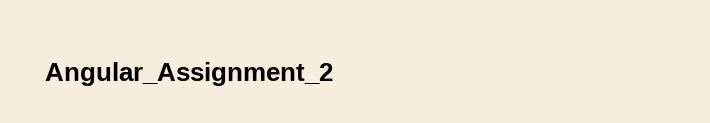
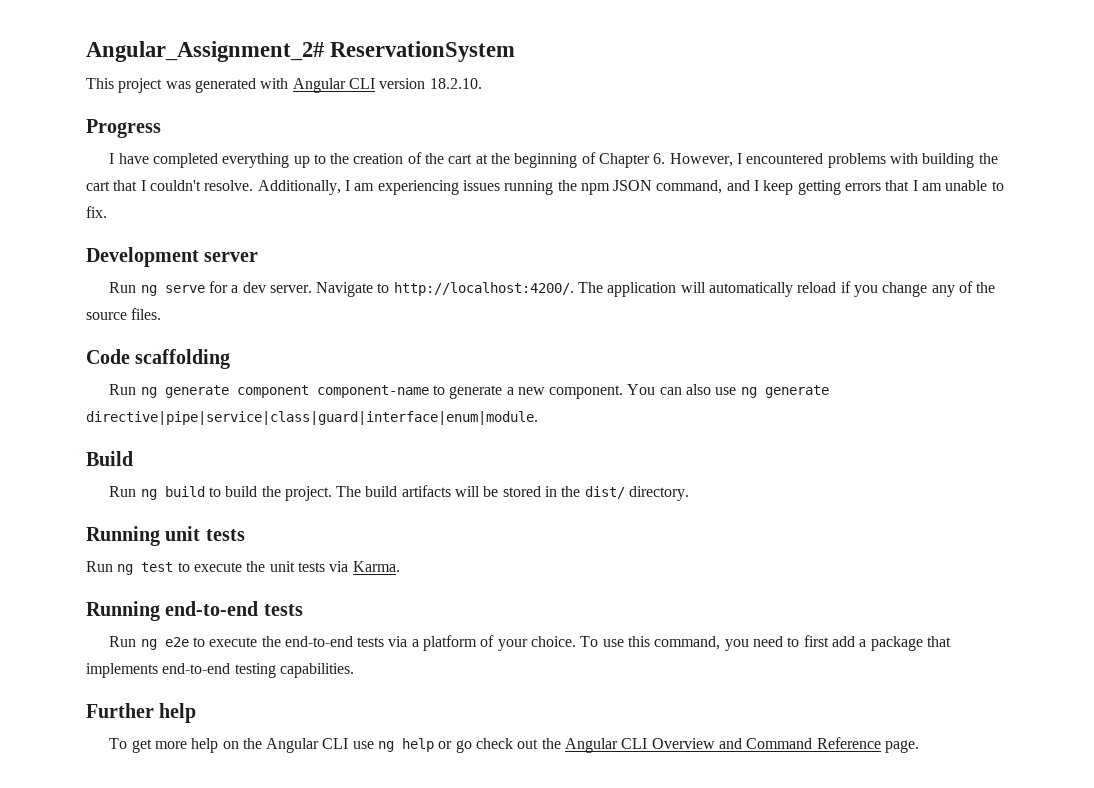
[45,62,333,86] Angular_Assignment_2 -> [86,41,516,62] [86,78,482,93] [86,119,161,138] [109,152,998,168] [86,180,1004,195] [86,206,107,218] [86,247,259,267] [109,281,996,297] [86,308,162,320] [86,349,231,369] [109,384,829,399] [86,411,538,425] [86,451,133,466] [109,485,690,501] [86,526,245,546] [86,561,400,575] [86,601,303,621] [109,635,951,651] [86,663,354,678] [86,703,197,723] [109,737,919,753] Angular_Assignment_2# ReservationSystem // This project was generated with Angular CLI version 18.2.10. // Progress // I have completed everything up to the creation of the cart at the beginning of Chapter 6. However, I encountered problems with building the cart that I couldn't resolve. Additionally, I am experiencing issues running the npm JSON command, and I keep getting errors that I am unable to fix. // Development server // Run ng serve for a dev server. Navigate to http://localhost:4200/. The application will automatically reload if you change any of the source files. // Code scaffolding // Run ng generate component component-name to generate a new component. You can also use ng generate directive|pipe|service|class|guard|interface|enum|module. // Build // Run ng build to build the project. The build artifacts will be stored in the dist/ directory. // Running unit tests // Run ng test to execute the unit tests via Karma. // Running end-to-end tests // Run ng e2e to execute the end-to-end tests via a platform of your choice. To use this command, you need to first add a package that implements end-to-end testing capabilities. // Further help // To get more help on the Angular CLI use ng help or go check out the Angular CLI Overview and Command Reference page.

